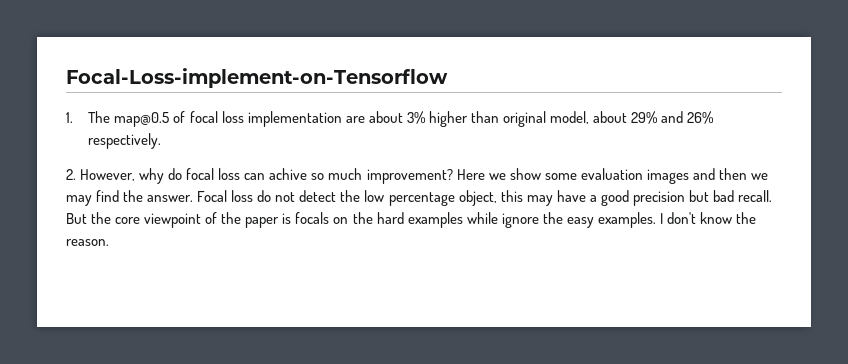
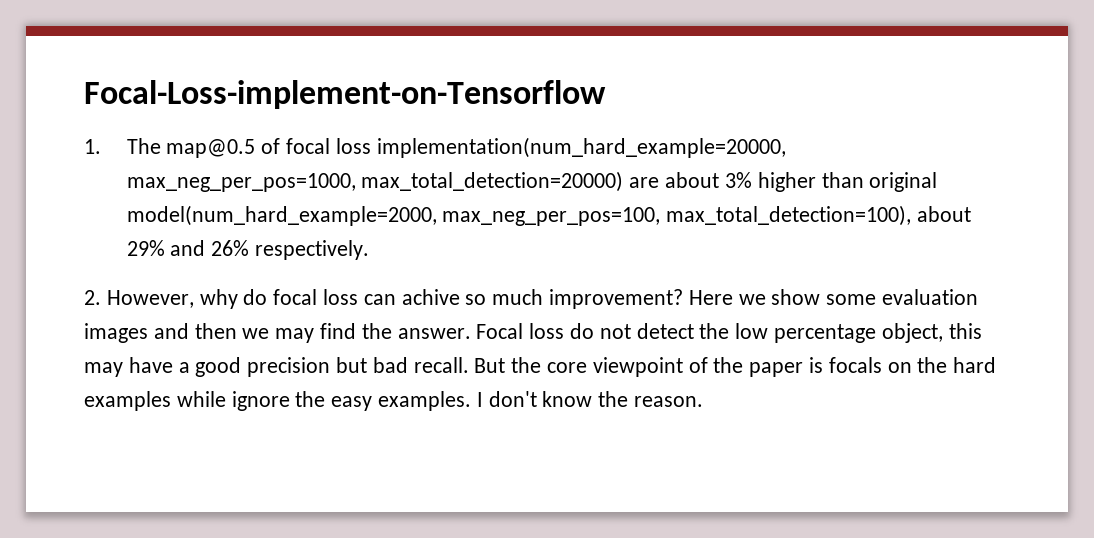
[247,111,342,127] implementation -> [376,137,786,158] [126,171,624,192] implementation(num_hard_example=20000, max_neg_per_pos=1000, max_total_detection=20000)
[549,111,589,124] model, -> [126,205,912,226] model(num_hard_example=2000, max_neg_per_pos=100, max_total_detection=100),

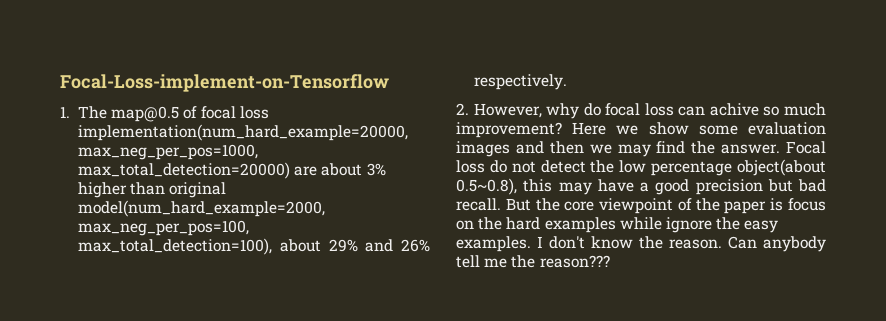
[881,323,943,343] object, -> [737,159,826,176] [456,178,517,195] object(about 0.5~0.8),
[828,357,882,373] focals -> [788,198,826,211] focus
(704, 401) none -> [728,236,826,252] [456,255,610,268] Can anybody tell me the reason???

